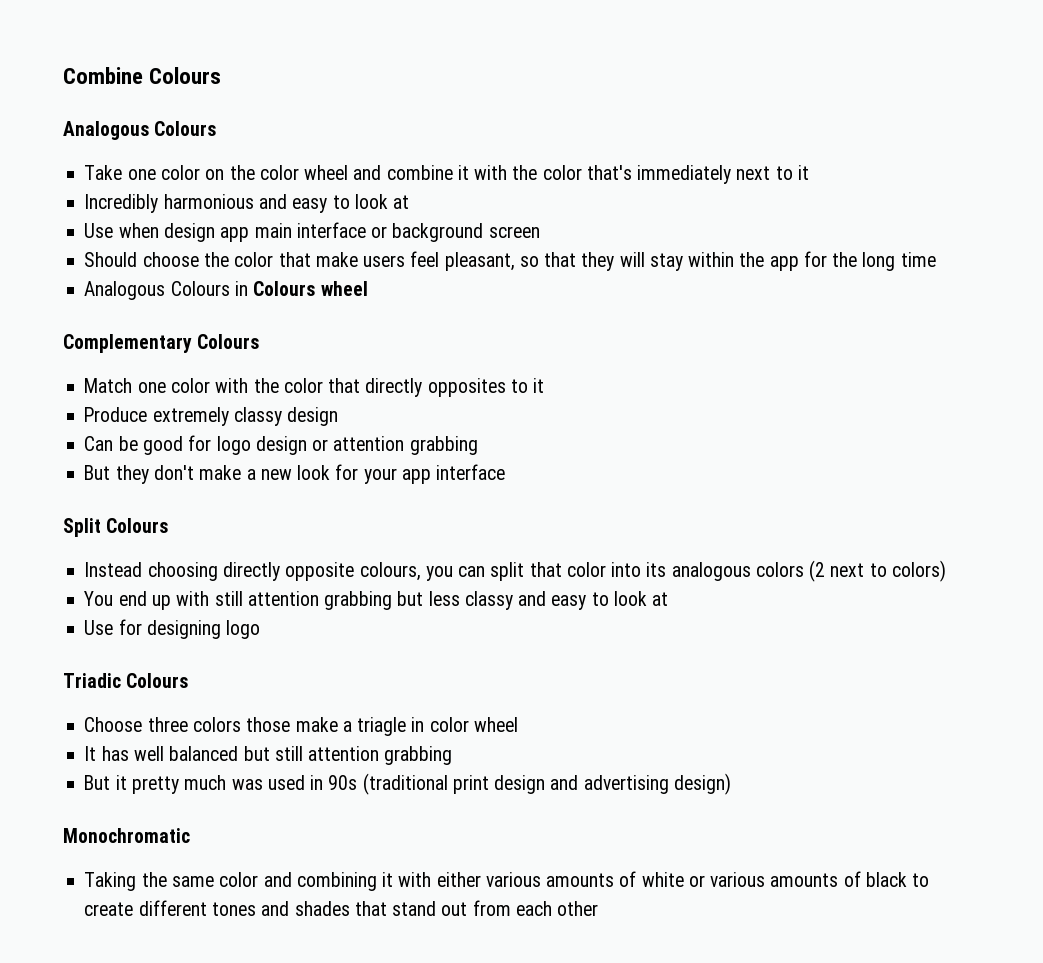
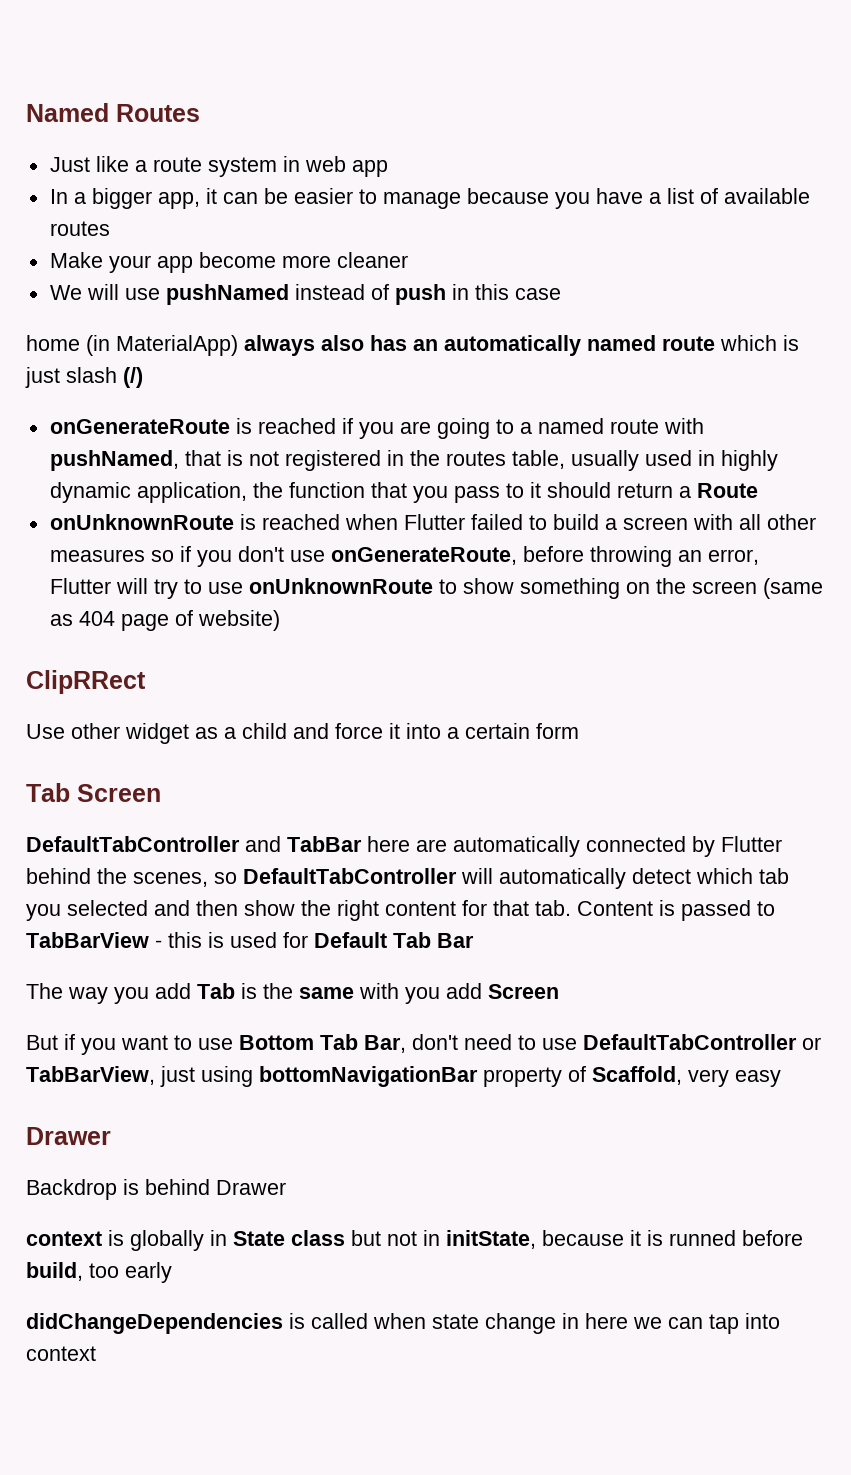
[63,67,222,84] [63,121,217,140] [84,165,809,184] [84,194,410,213] [84,222,540,242] [84,251,936,271] [84,281,368,300] [63,334,260,353] [84,378,545,397] [84,407,339,426] [84,435,478,455] [84,464,506,484] [63,518,169,537] [84,560,946,582] [84,591,669,610] [84,619,261,639] [63,673,189,688] [84,717,518,736] [84,746,453,765] [84,773,731,795] [63,828,190,843] [84,871,930,891] [84,900,599,916] Combine Colours // Analogous Colours // Take one color on the color wheel and combine it with the color that's immediately next to it // Incredibly harmonious and easy to look at // Use when design app main interface or background screen // Should choose the color that make users feel pleasant, so that they will stay within the app for the long time // Analogous Colours in Colours wheel // Complementary Colours // Match one color with the color that directly opposites to it // Produce extremely classy design // Can be good for logo design or attention grabbing // But they don't make a new look for your app interface // Split Colours // Instead choosing directly opposite colours, you can split that color into its analogous colors (2 next to colors) // You end up with still attention grabbing but less classy and easy to look at // Use for designing logo // Triadic Colours // Choose three colors those make a triagle in color wheel // It has well balanced but still attention grabbing // But it pretty much was used in 90s (traditional print design and advertising design) // Monochromatic // Taking the same color and combining it with either various amounts of white or various amounts of black to create different tones and shades that stand out from each other -> [26,103,200,122] [49,156,388,177] [49,188,810,209] [49,221,110,236] [49,252,408,273] [49,284,561,305] [26,335,799,356] [25,367,143,388] [49,418,704,439] [49,450,778,471] [49,482,758,503] [49,514,816,530] [49,546,759,567] [49,578,823,599] [49,610,280,631] [26,670,146,694] [26,723,579,744] [26,783,161,802] [26,836,782,857] [26,868,789,889] [26,900,775,921] [26,932,474,948] [26,983,559,1004] [26,1034,821,1055] [26,1066,781,1087] [26,1127,111,1145] [26,1179,286,1200] [26,1230,803,1251] [26,1262,172,1283] [26,1313,780,1334] [26,1346,96,1361] Named Routes // Just like a route system in web app // In a bigger app, it can be easier to manage because you have a list of available routes // Make your app become more cleaner // We will use pushNamed instead of push in this case // home (in MaterialApp) always also has an automatically named route which is just slash (/) // onGenerateRoute is reached if you are going to a named route with pushNamed, that is not registered in the routes table, usually used in highly dynamic application, the function that you pass to it should return a Route // onUnknownRoute is reached when Flutter failed to build a screen with all other measures so if you don't use onGenerateRoute, before throwing an error, Flutter will try to use onUnknownRoute to show something on the screen (same as 404 page of website) // ClipRRect // Use other widget as a child and force it into a certain form // Tab Screen // DefaultTabController and TabBar here are automatically connected by Flutter behind the scenes, so DefaultTabController will automatically detect which tab you selected and then show the right content for that tab. Content is passed to TabBarView - this is used for Default Tab Bar // The way you add Tab is the same with you add Screen // But if you want to use Bottom Tab Bar, don't need to use DefaultTabController or TabBarView, just using bottomNavigationBar property of Scaffold, very easy // Drawer // Backdrop is behind Drawer // context is globally in State class but not in initState, because it is runned before build, too early // didChangeDependencies is called when state change in here we can tap into context

